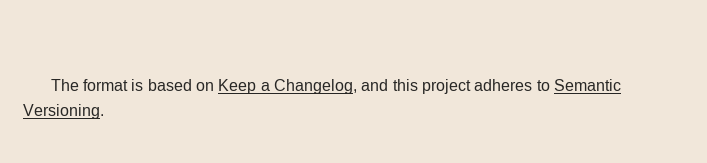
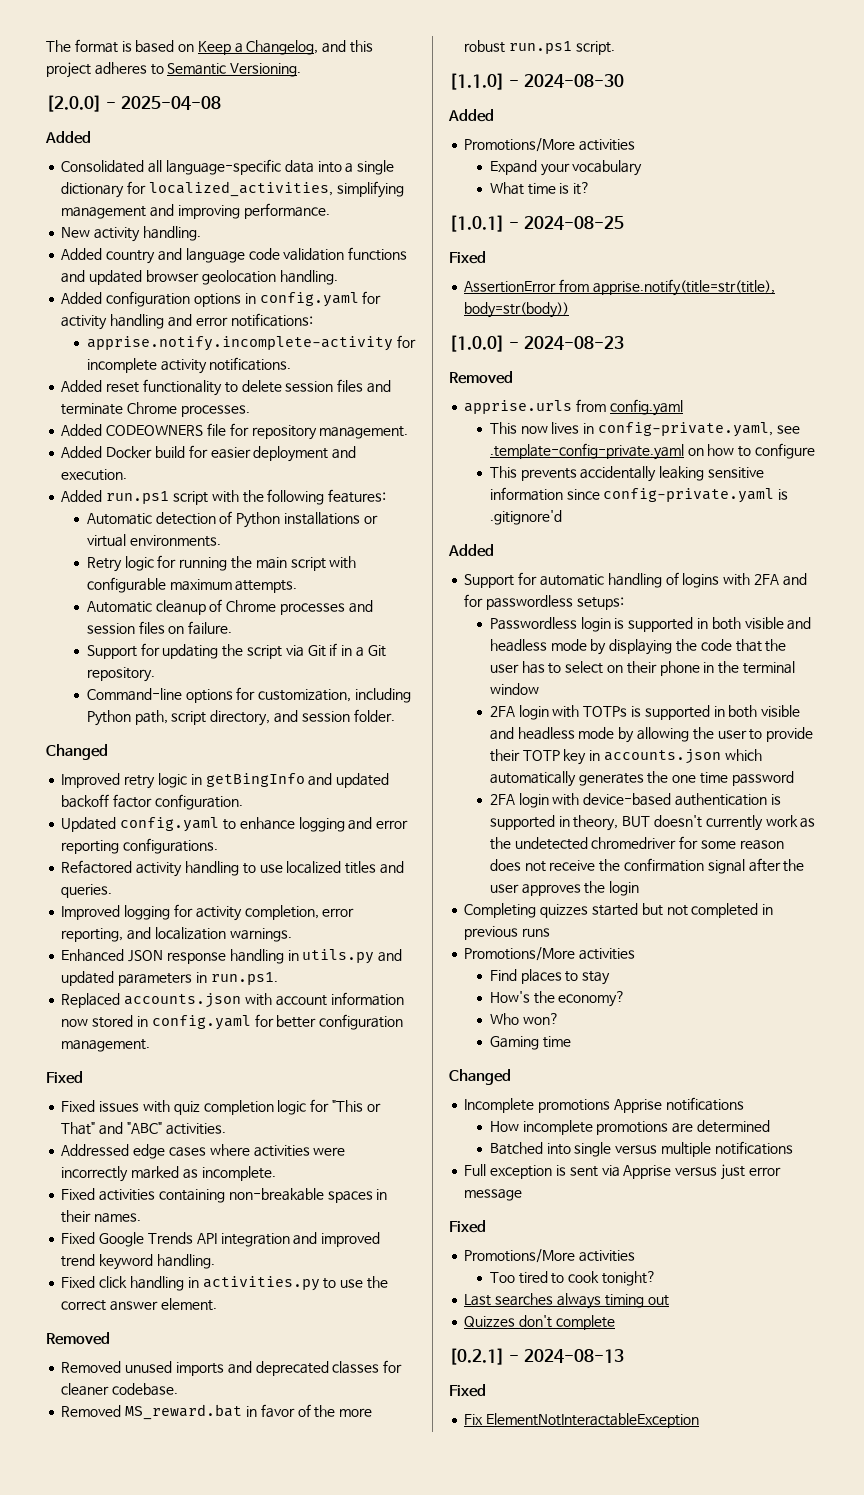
(104, 111) none -> [46,95,221,112] [45,131,91,144] [61,159,395,175] [61,181,404,198] [61,203,330,219] [61,226,201,242] [61,247,408,264] [61,270,338,285] [61,291,382,307] [61,313,313,330] [86,335,416,351] [86,357,292,374] [61,379,391,396] [61,402,250,417] [61,423,409,440] [61,445,357,462] [61,469,128,481] [61,489,387,505] [86,511,378,528] [86,534,221,547] [86,555,357,572] [86,577,298,593] [86,599,373,615] [86,621,233,635] [86,643,386,659] [86,667,155,682] [86,687,412,703] [86,709,395,726] [46,744,108,760] [61,773,390,789] [61,794,243,810] [61,817,409,832] [61,838,219,854] [61,860,404,877] [61,884,113,898] [61,904,355,921] [61,927,292,942] [61,949,403,964] [61,971,278,986] [61,992,404,1008] [61,1014,404,1030] [61,1039,151,1052] [46,1071,83,1084] [61,1099,381,1115] [61,1122,226,1135] [61,1144,346,1159] [61,1166,276,1182] [61,1188,388,1203] [61,1210,142,1223] [61,1232,381,1247] [61,1254,215,1270] [61,1276,388,1291] [61,1298,217,1311] [46,1332,110,1345] [61,1360,403,1376] [61,1383,179,1396] [61,1404,373,1420] [464,40,615,55] [449,73,624,90] [448,109,494,122] [464,138,636,152] [489,160,643,176] [489,182,591,195] [449,215,624,232] [449,251,486,264] [464,279,775,296] [464,302,570,318] [449,335,624,352] [449,371,513,384] [464,399,683,416] [489,422,800,437] [489,443,816,460] [489,466,765,482] [489,487,789,503] [489,510,562,525] [448,544,494,557] [464,572,807,588] [464,594,624,610] [489,617,812,632] [489,639,787,655] [489,661,795,676] [489,683,539,695] [489,705,801,720] [489,727,814,743] [489,749,762,765] [489,771,794,787] [489,793,781,808] [489,815,816,831] [489,836,784,850] [489,858,805,874] [489,881,640,896] [464,903,774,918] [464,926,551,940] [464,947,636,961] [489,969,611,985] [489,991,626,1007] [489,1013,559,1025] [489,1036,571,1050] [449,1069,511,1085] [464,1097,744,1113] [489,1120,771,1135] [489,1141,793,1157] [464,1164,781,1180] [464,1189,523,1201] [449,1220,486,1233] [464,1249,636,1263] [489,1271,657,1286] [464,1293,669,1309] [464,1315,615,1330] [449,1348,624,1365] [449,1384,486,1397] [464,1413,700,1428] // [2.0.0] - 2025-04-08 // Added // Consolidated all language-specific data into a single dictionary for localized_activities, simplifying management and improving performance. // New activity handling. // Added country and language code validation functions and updated browser geolocation handling. // Added configuration options in config.yaml for activity handling and error notifications: // apprise.notify.incomplete-activity for incomplete activity notifications. // Added reset functionality to delete session files and terminate Chrome processes. // Added CODEOWNERS file for repository management. // Added Docker build for easier deployment and execution. // Added run.ps1 script with the following features: // Automatic detection of Python installations or virtual environments. // Retry logic for running the main script with configurable maximum attempts. // Automatic cleanup of Chrome processes and session files on failure. // Support for updating the script via Git if in a Git repository. // Command-line options for customization, including Python path, script directory, and session folder. // Changed // Improved retry logic in getBingInfo and updated backoff factor configuration. // Updated config.yaml to enhance logging and error reporting configurations. // Refactored activity handling to use localized titles and queries. // Improved logging for activity completion, error reporting, and localization warnings. // Enhanced JSON response handling in utils.py and updated parameters in run.ps1. // Replaced accounts.json with account information now stored in config.yaml for better configuration management. // Fixed // Fixed issues with quiz completion logic for "This or That" and "ABC" activities. // Addressed edge cases where activities were incorrectly marked as incomplete. // Fixed activities containing non-breakable spaces in their names. // Fixed Google Trends API integration and improved trend keyword handling. // Fixed click handling in activities.py to use the correct answer element. // Removed // Removed unused imports and deprecated classes for cleaner codebase. // Removed MS_reward.bat in favor of the more robust run.ps1 script. // [1.1.0] - 2024-08-30 // Added // Promotions/More activities // Expand your vocabulary // What time is it? // [1.0.1] - 2024-08-25 // Fixed // AssertionError from apprise.notify(title=str(title), body=str(body)) // [1.0.0] - 2024-08-23 // Removed // apprise.urls from config.yaml // This now lives in config-private.yaml, see .template-config-private.yaml on how to configure // This prevents accidentally leaking sensitive information since config-private.yaml is .gitignore'd // Added // Support for automatic handling of logins with 2FA and for passwordless setups: // Passwordless login is supported in both visible and headless mode by displaying the code that the user has to select on their phone in the terminal window // 2FA login with TOTPs is supported in both visible and headless mode by allowing the user to provide their TOTP key in accounts.json which automatically generates the one time password // 2FA login with device-based authentication is supported in theory, BUT doesn't currently work as the undetected chromedriver for some reason does not receive the confirmation signal after the user approves the login // Completing quizzes started but not completed in previous runs // Promotions/More activities // Find places to stay // How's the economy? // Who won? // Gaming time // Changed // Incomplete promotions Apprise notifications // How incomplete promotions are determined // Batched into single versus multiple notifications // Full exception is sent via Apprise versus just error message // Fixed // Promotions/More activities // Too tired to cook tonight? // Last searches always timing out // Quizzes don't complete // [0.2.1] - 2024-08-13 // Fixed // Fix ElementNotInteractableException

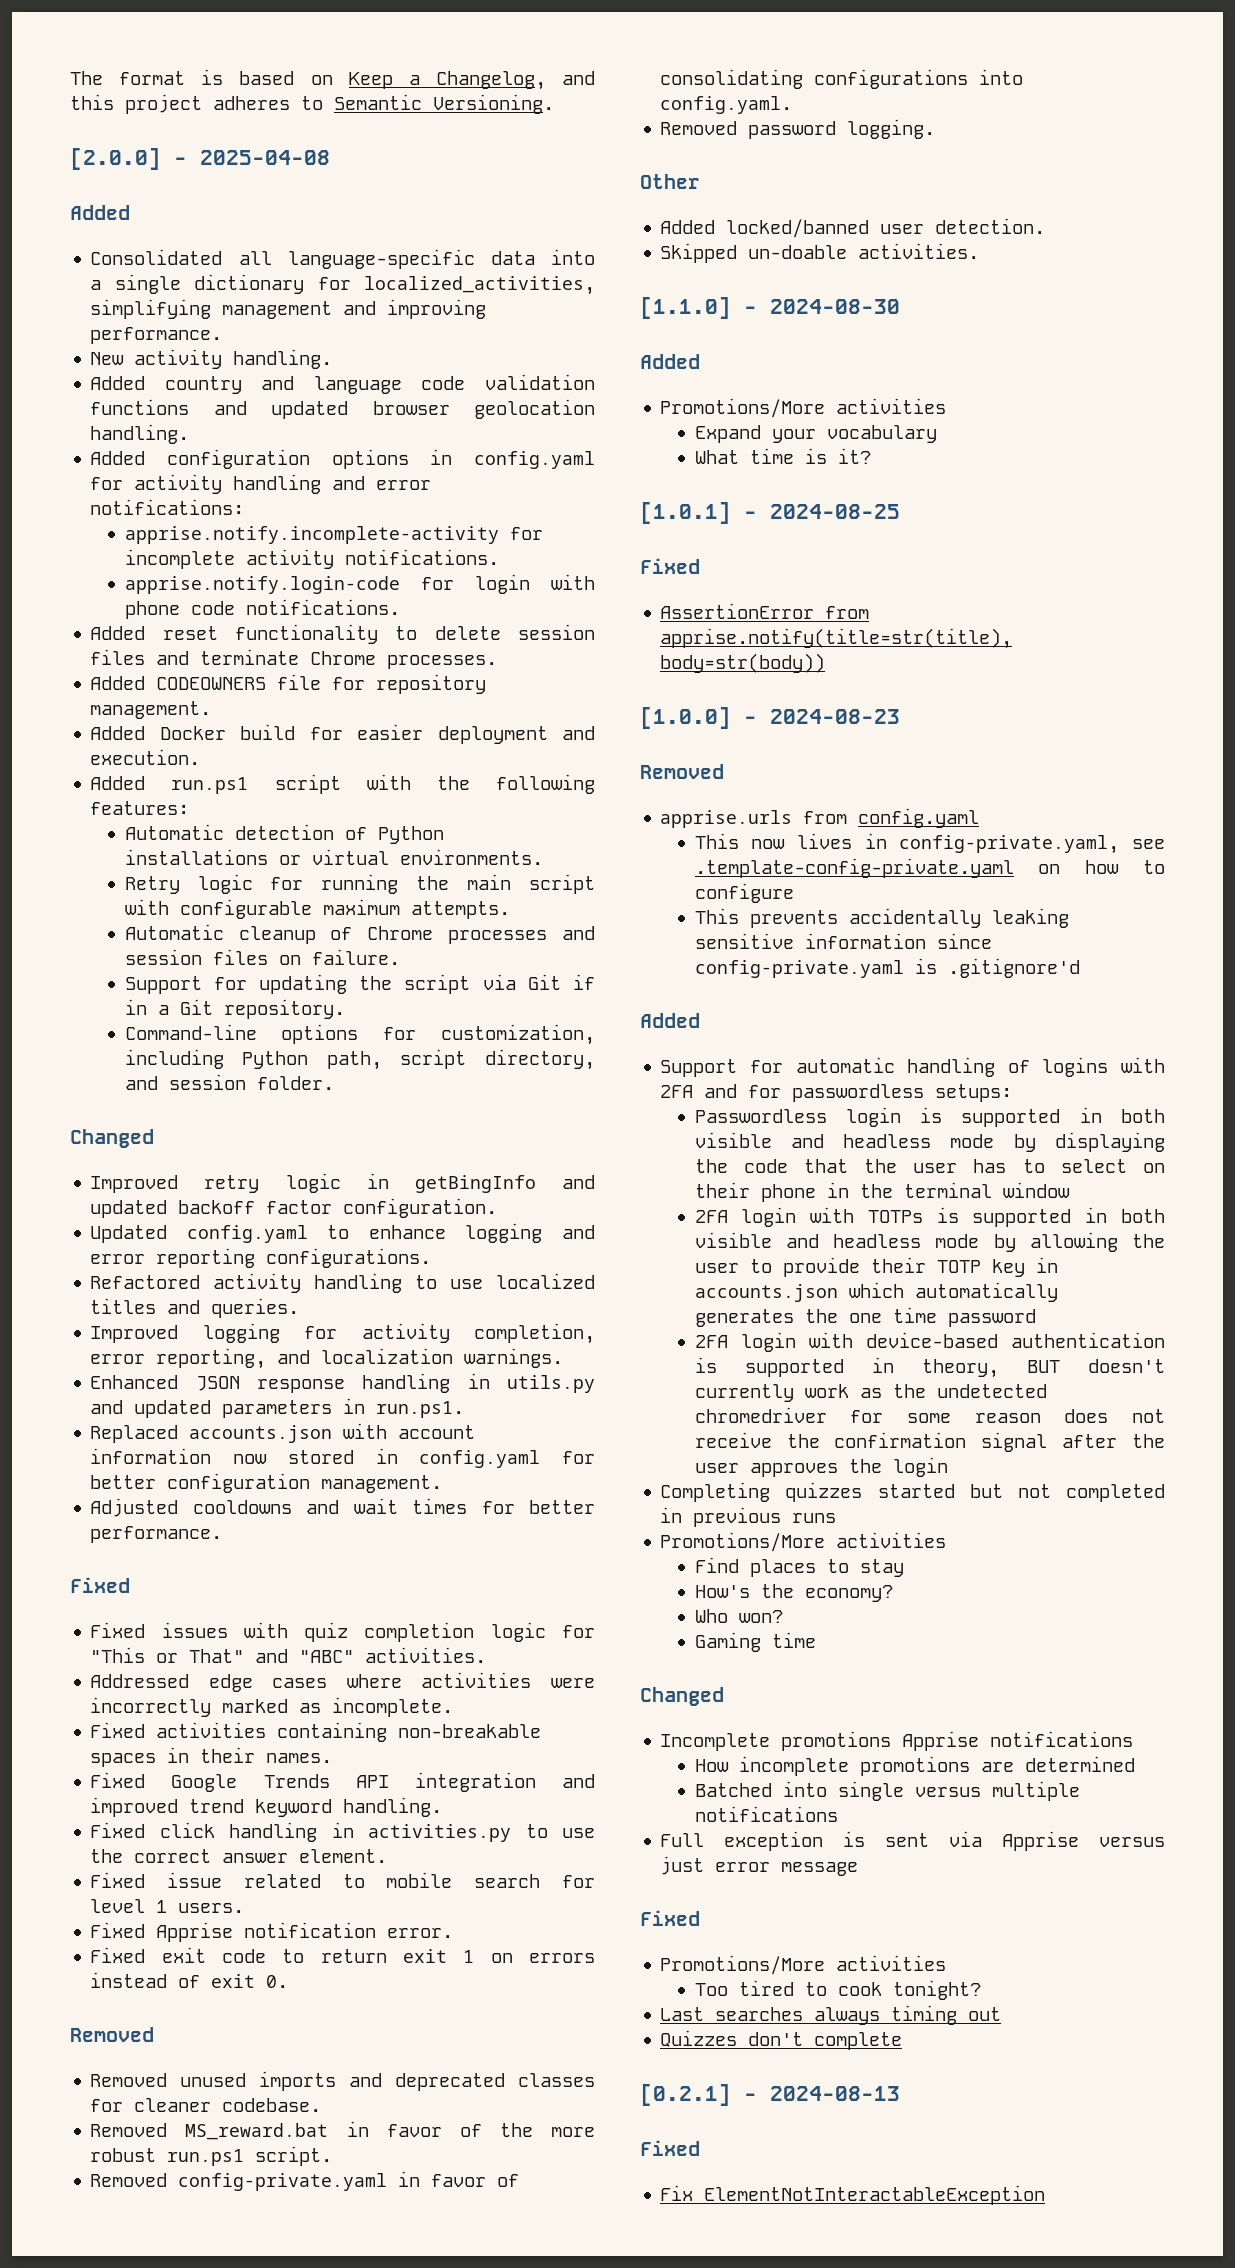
(292, 364) none -> [124,574,595,594] [124,599,400,619] // apprise.notify.login-code for login with phone code notifications.
(151, 1045) none -> [90,1498,595,1517] [90,1526,223,1543] // Adjusted cooldowns and wait times for better performance.
(217, 1304) none -> [90,1872,595,1888] [90,1899,245,1913] [90,1922,454,1942] [90,1947,595,1963] [90,1972,289,1988] // Fixed issue related to mobile search for level 1 users. // Fixed Apprise notification error. // Fixed exit code to return exit 1 on errors instead of exit 0.
(615, 48) none -> [90,2171,520,2191] [660,69,1024,89] [660,96,793,114] [660,119,936,139] [640,174,700,189] [660,218,1046,238] [660,243,980,263] // Removed config-private.yaml in favor of consolidating configurations into config.yaml. // Removed password logging. // Other // Added locked/banned user detection. // Skipped un-doable activities.

